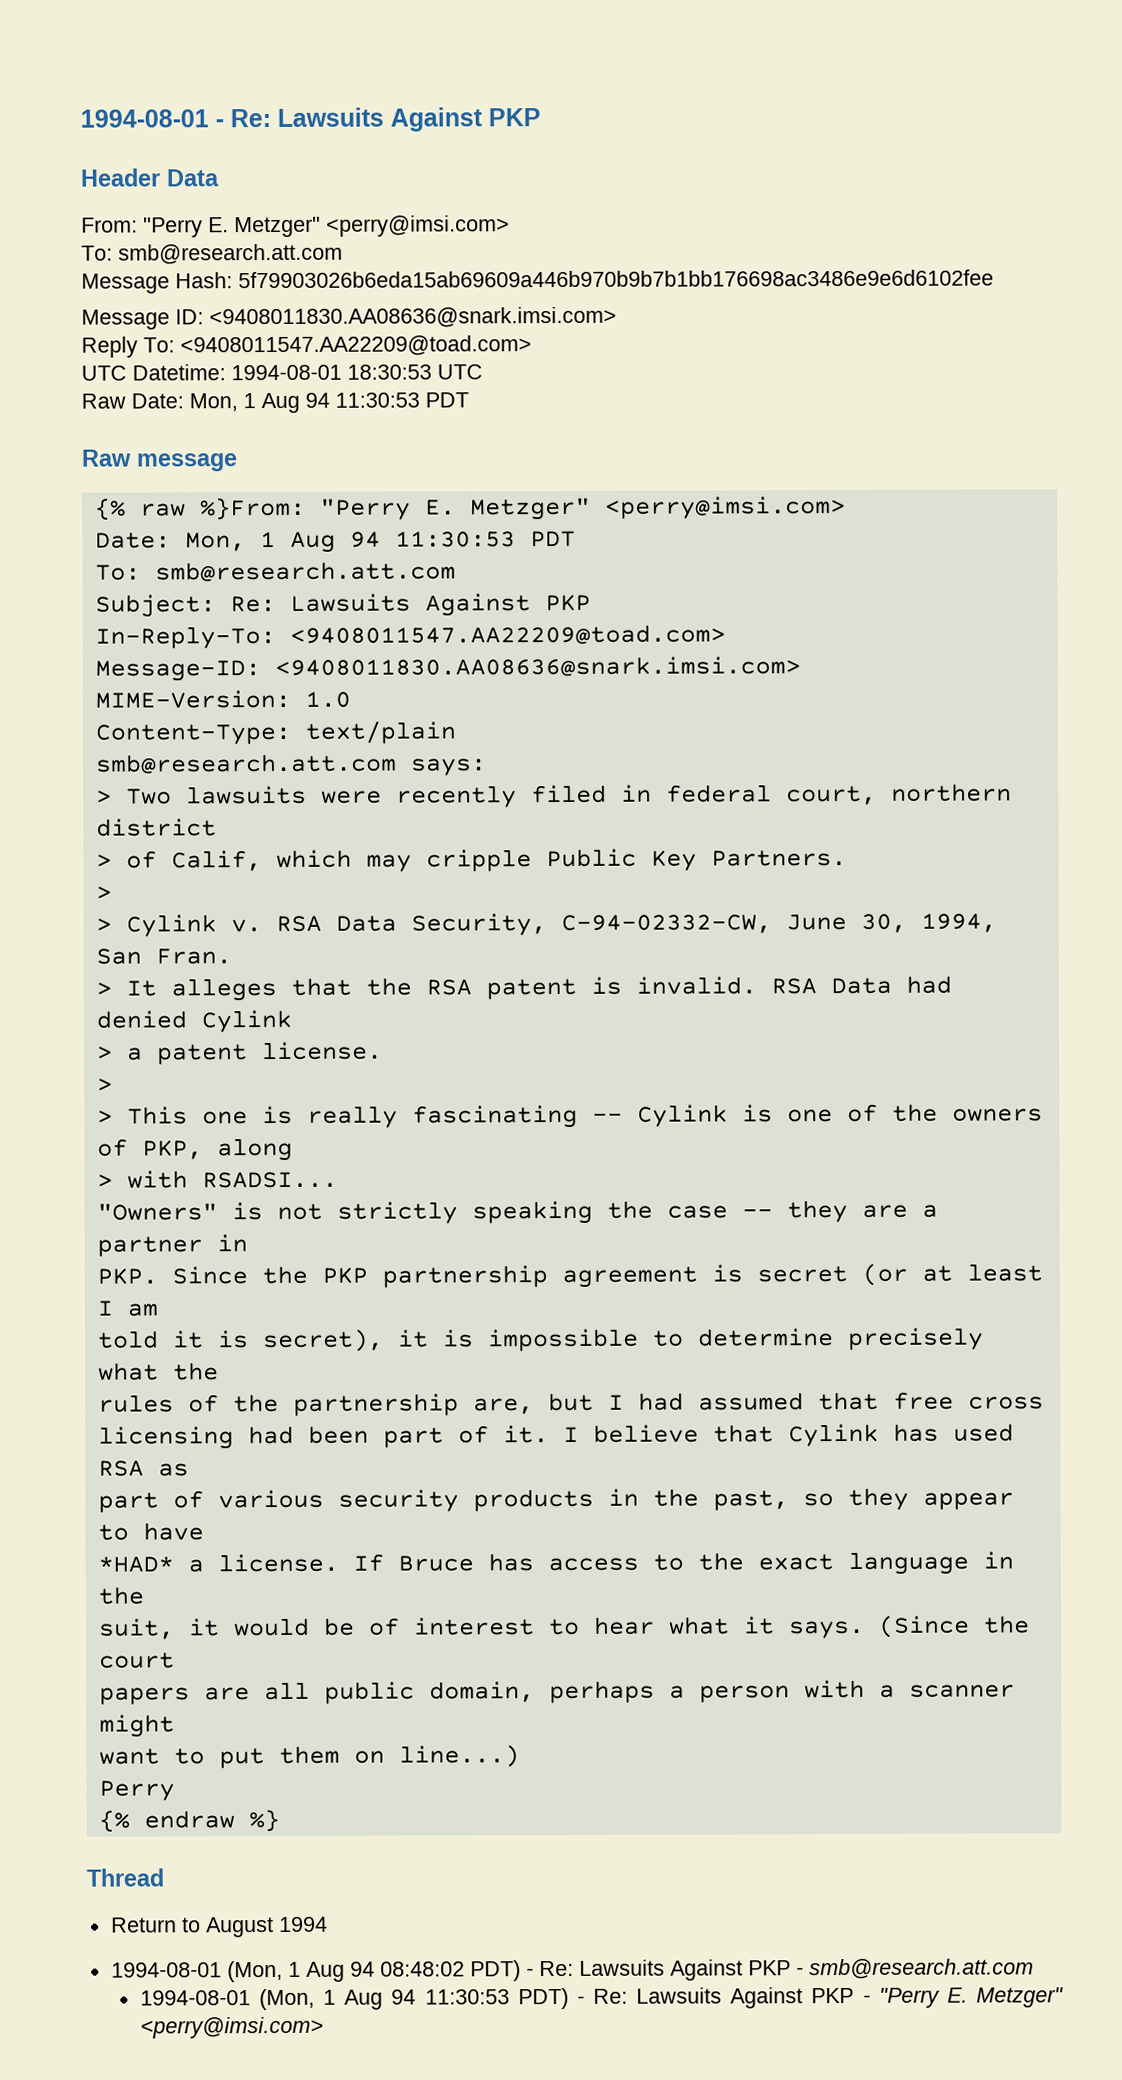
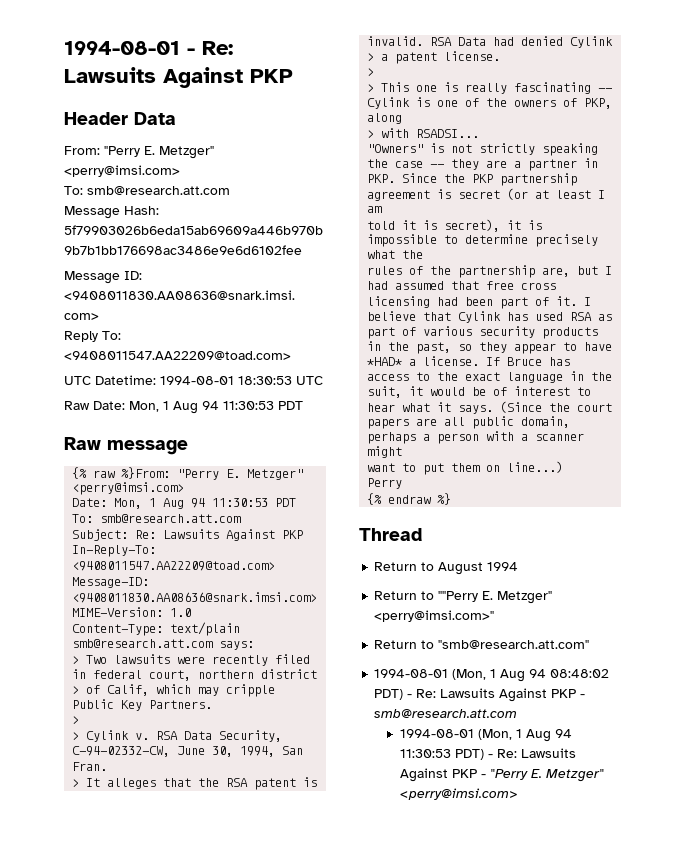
(328, 1924) none -> [374,591,553,604] [374,610,495,622] [374,640,590,649] // Return to ""Perry E. Metzger" <perry@imsi.com>" // Return to "smb@research.att.com"

